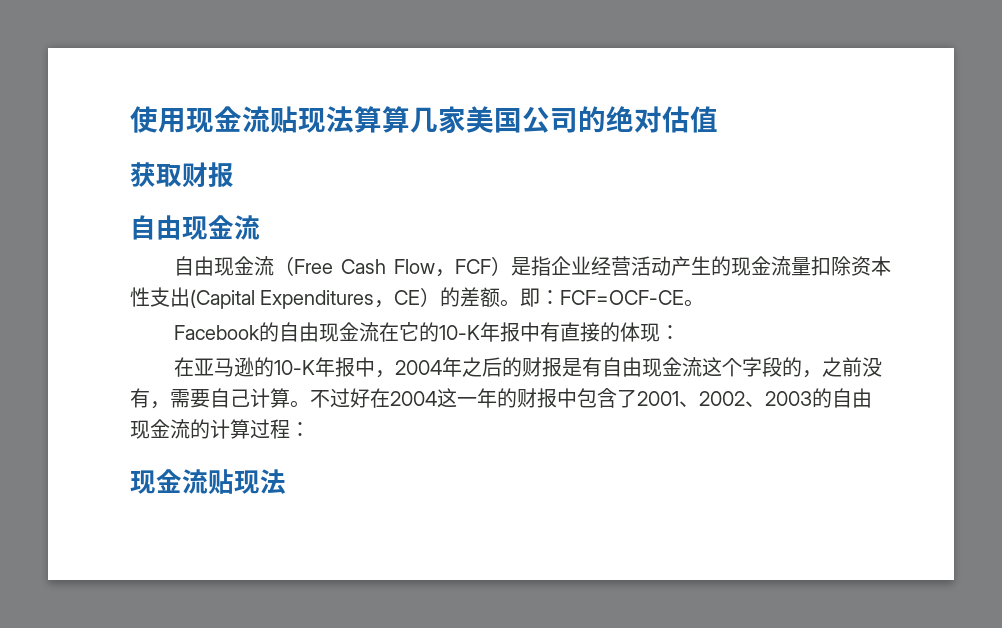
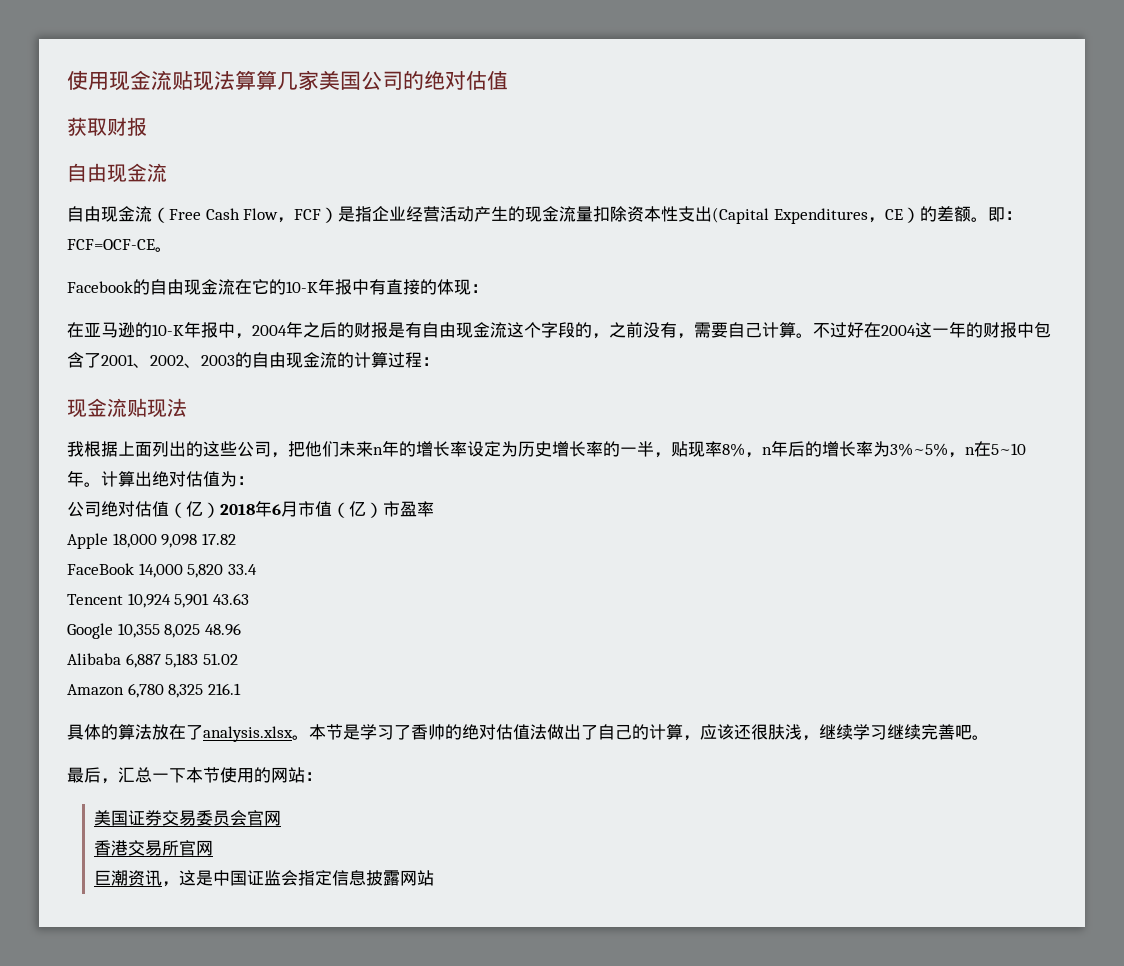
(286, 481) none -> [67,440,1026,458] [67,470,254,487] [67,500,434,518] [67,533,236,549] [67,563,257,578] [67,593,249,608] [67,623,241,639] [67,653,238,668] [67,683,241,698] [67,724,989,742] [67,767,322,784] [94,810,282,826] [94,840,214,856] [94,870,435,887] // 我根据上面列出的这些公司，把他们未来n年的增长率设定为历史增长率的一半，贴现率8%，n年后的增长率为3%~5%，n在5~10年。计算出绝对估值为： // 公司绝对估值（亿）2018年6月市值（亿）市盈率 // Apple 18,000 9,098 17.82 // FaceBook 14,000 5,820 33.4 // Tencent 10,924 5,901 43.63 // Google 10,355 8,025 48.96 // Alibaba 6,887 5,183 51.02 // Amazon 6,780 8,325 216.1 // 具体的算法放在了analysis.xlsx。本节是学习了香帅的绝对估值法做出了自己的计算，应该还很肤浅，继续学习继续完善吧。 // 最后，汇总一下本节使用的网站： // 美国证券交易委员会官网 // 香港交易所官网 // 巨潮资讯，这是中国证监会指定信息披露网站

